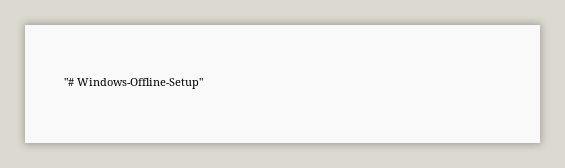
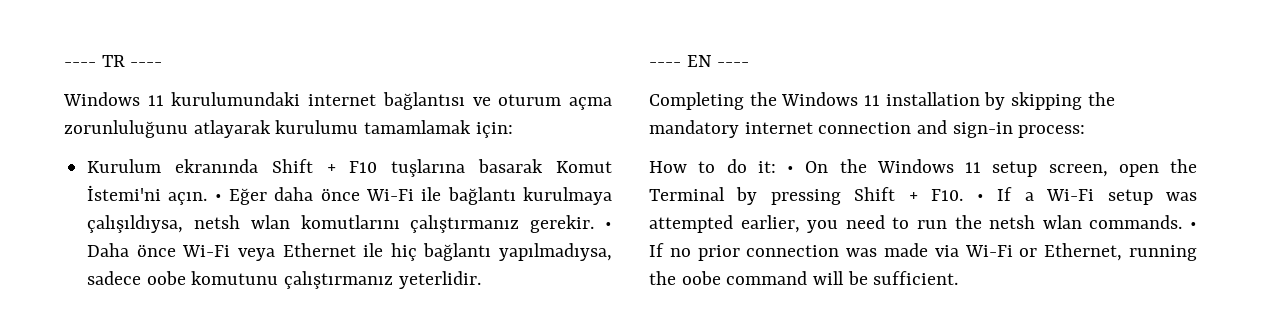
[64,78,203,89] "# Windows-Offline-Setup" -> [64,55,163,67] [63,92,612,110] [64,120,513,138] [87,159,612,177] [87,185,612,205] [87,215,612,233] [87,243,612,261] [87,271,481,289] [649,55,750,67] [649,92,1115,110] [649,120,1086,138] [649,159,1197,177] [649,187,1197,205] [649,215,1197,233] [649,243,1197,261] [649,271,959,285] ---- TR ---- // Windows 11 kurulumundaki internet bağlantısı ve oturum açma zorunluluğunu atlayarak kurulumu tamamlamak için: // Kurulum ekranında Shift + F10 tuşlarına basarak Komut İstemi'ni açın. • Eğer daha önce Wi-Fi ile bağlantı kurulmaya çalışıldıysa, netsh wlan komutlarını çalıştırmanız gerekir. • Daha önce Wi-Fi veya Ethernet ile hiç bağlantı yapılmadıysa, sadece oobe komutunu çalıştırmanız yeterlidir. // ---- EN ---- // Completing the Windows 11 installation by skipping the mandatory internet connection and sign-in process: // How to do it: • On the Windows 11 setup screen, open the Terminal by pressing Shift + F10. • If a Wi-Fi setup was attempted earlier, you need to run the netsh wlan commands. • If no prior connection was made via Wi-Fi or Ethernet, running the oobe command will be sufficient.

